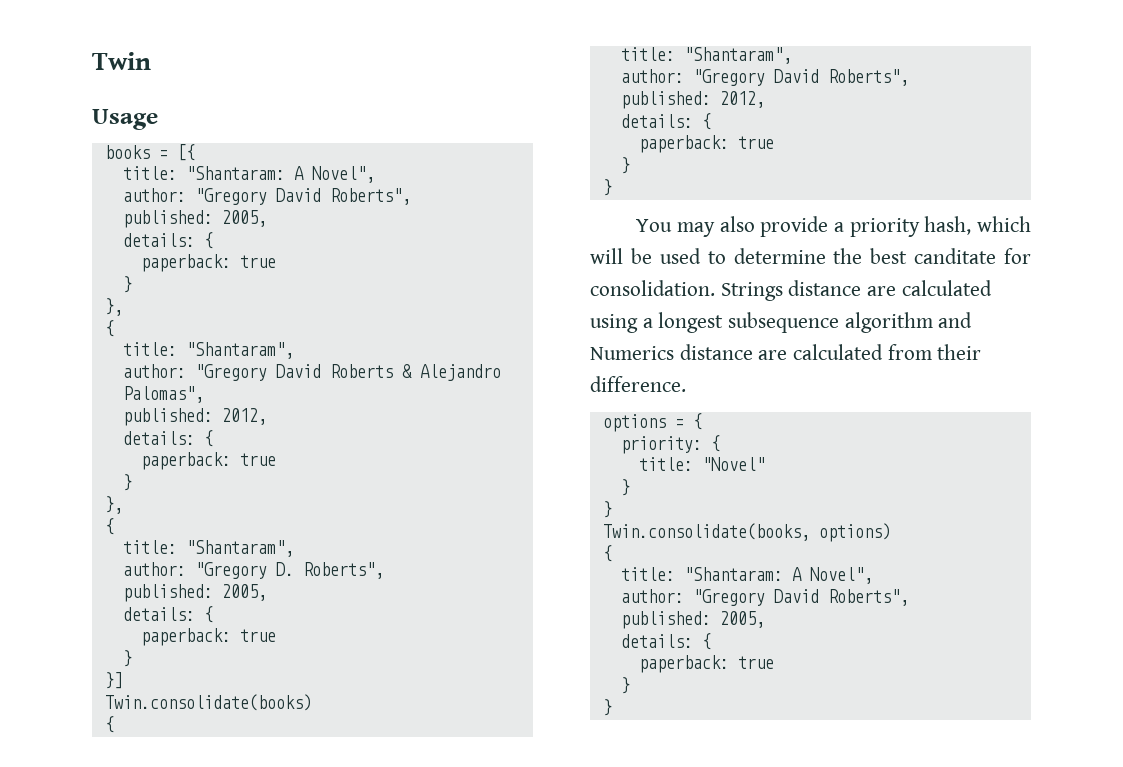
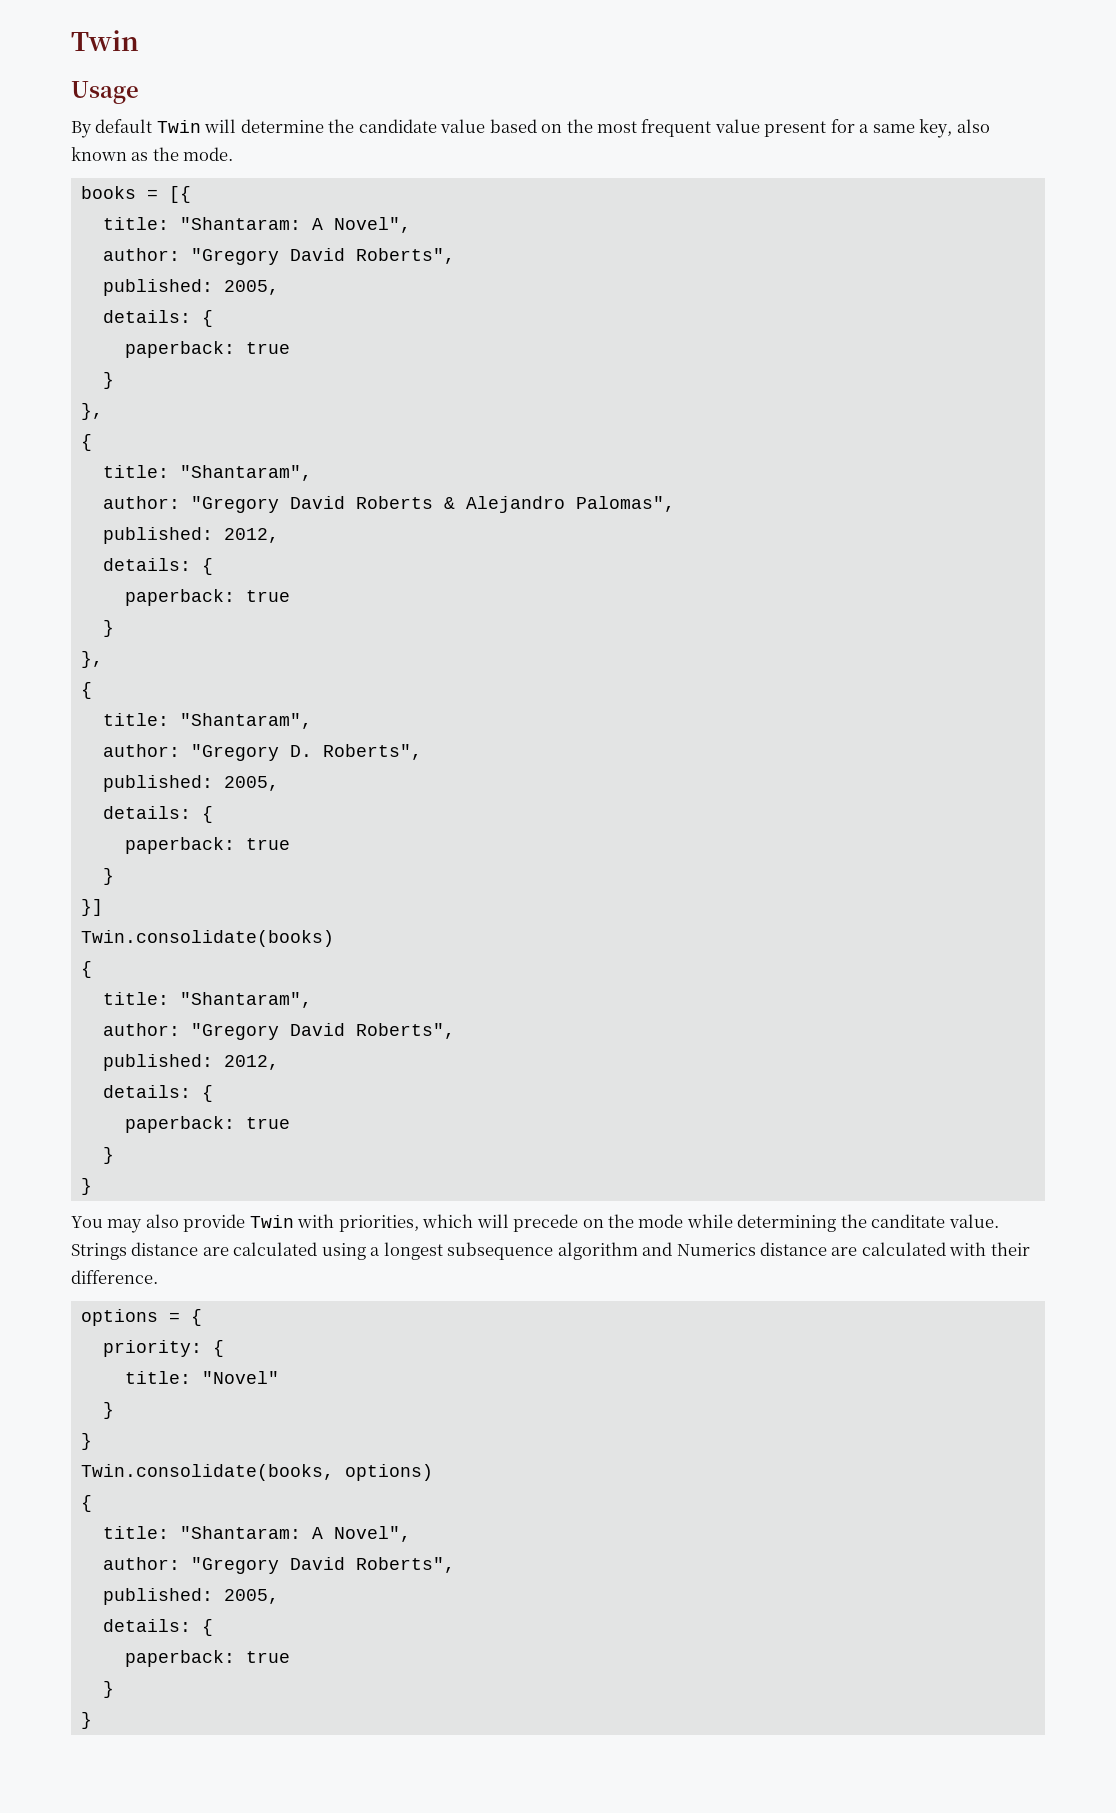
(158, 119) none -> [71,119,990,138] [71,147,234,161] // By default Twin will determine the candidate value based on the most frequent value present for a same key, also known as the mode.
[833,216,1031,237] [590,248,1031,264] [590,280,715,296] a priority hash, which will be used to determine the best canditate for consolidation. -> [249,1214,999,1232] Twin with priorities, which will precede on the mode while determining the canditate value.
[887,344,932,360] from -> [949,1242,987,1256] with

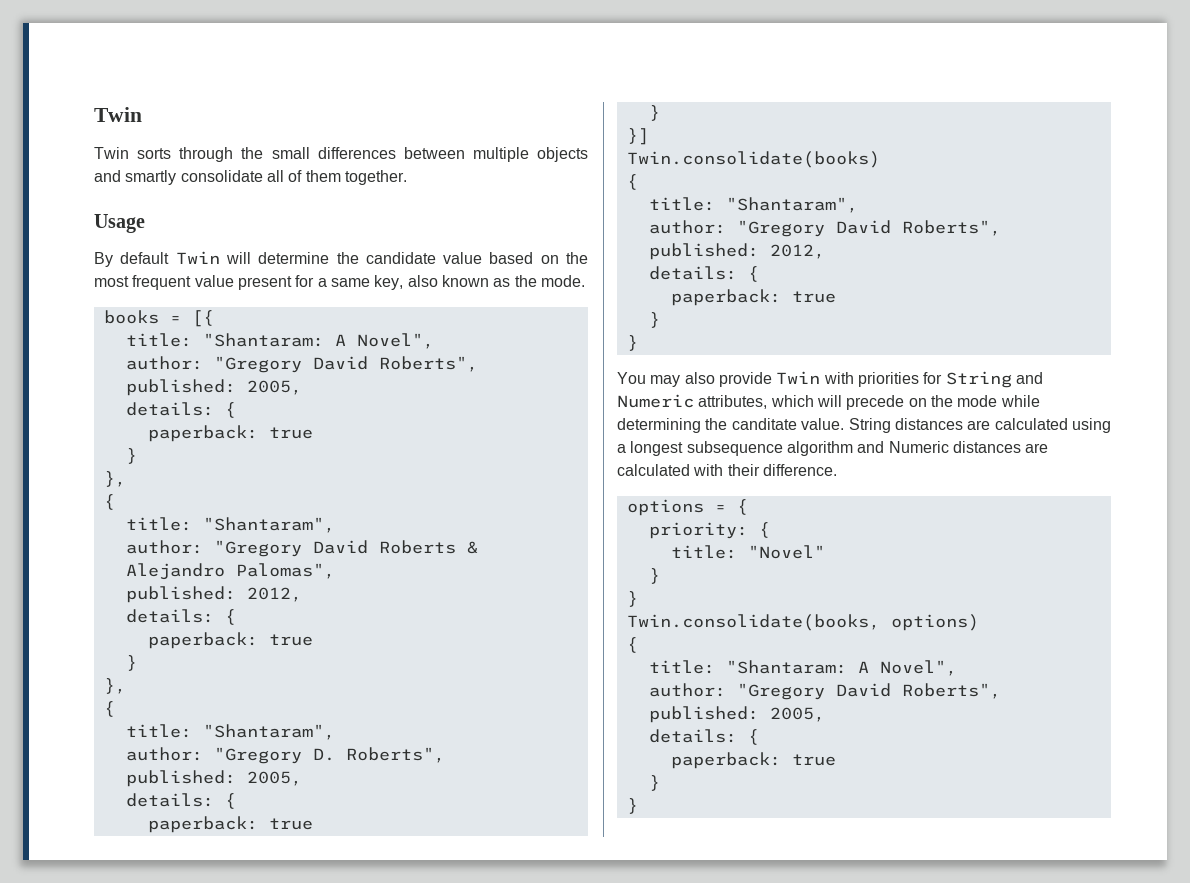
[71,30,139,51] Twin -> [94,107,142,122] [94,147,588,162] [94,170,407,185] Twin // Twin sorts through the small differences between multiple objects and smartly consolidate all of them together.
[338,1215,419,1232] priorities, -> [857,371,1043,388] [617,394,768,409] priorities for String and Numeric attributes,
[71,1242,199,1260] Strings distance -> [848,418,963,433] String distances
[676,1242,828,1256] Numerics distance -> [888,441,1021,453] Numeric distances

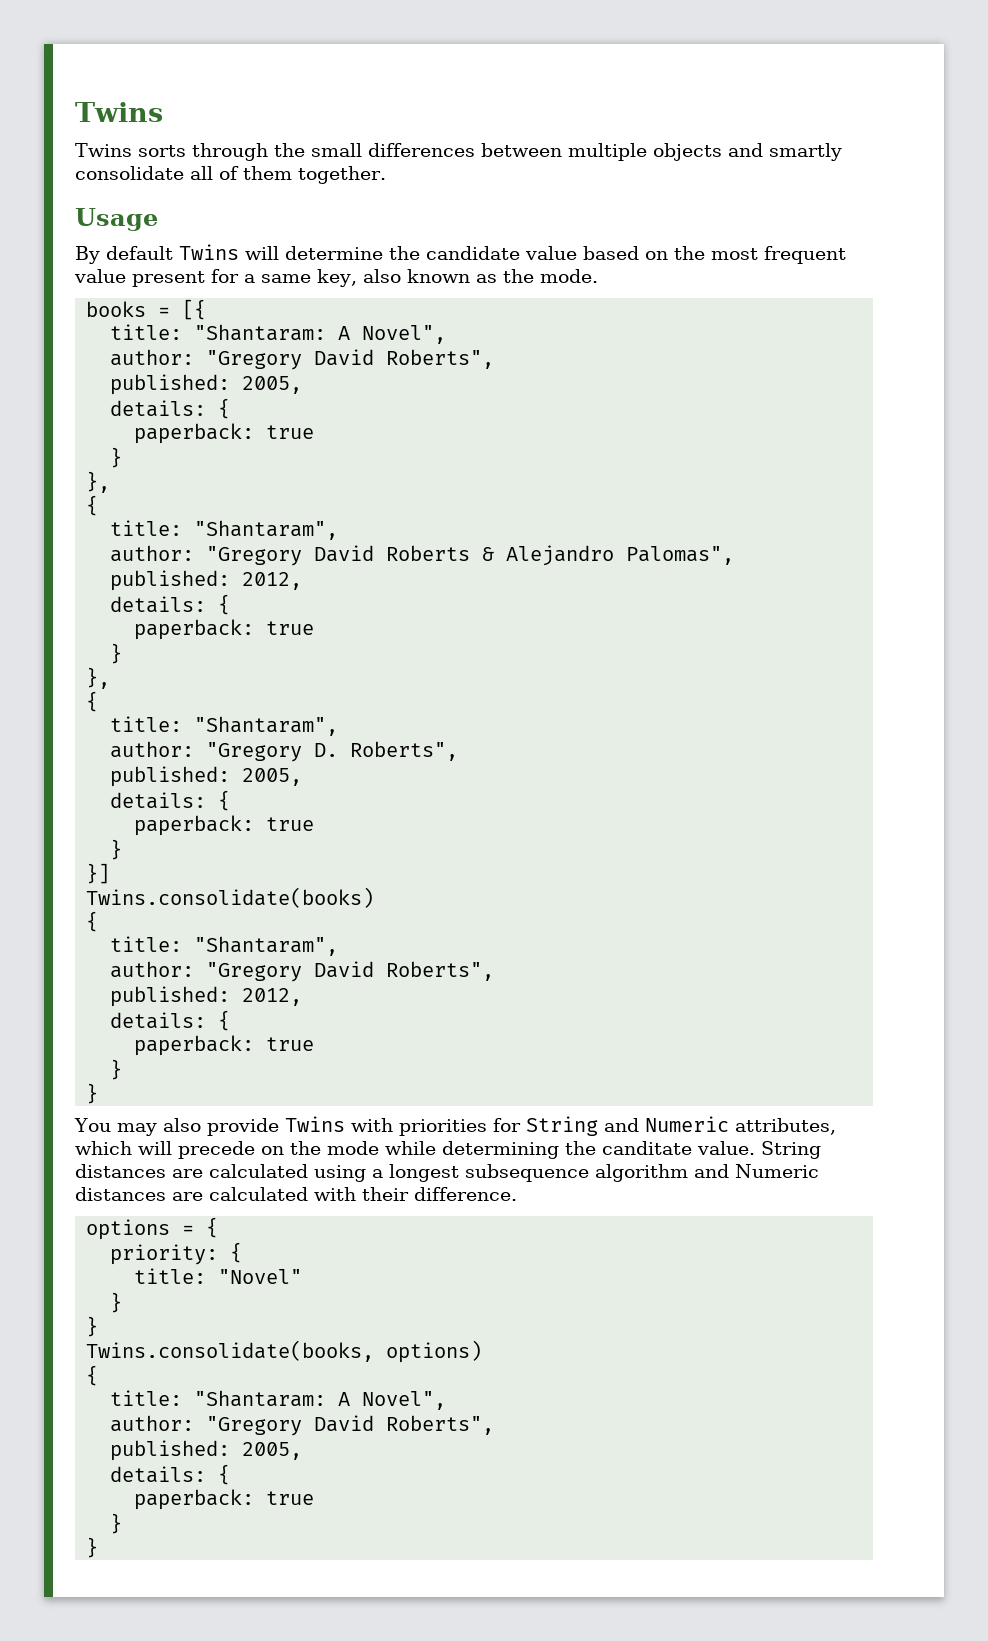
[94,107,142,122] [94,147,129,159] Twin // Twin -> [75,102,163,122] [75,143,132,157] Twins // Twins
[175,251,220,264] Twin -> [179,244,239,260] Twins
[626,151,880,168] Twin.consolidate(books) -> [86,887,375,908] Twins.consolidate(books)
[776,371,821,384] Twin -> [284,1116,345,1132] Twins
[626,614,880,631] Twin.consolidate(books, -> [86,1340,375,1362] Twins.consolidate(books,

